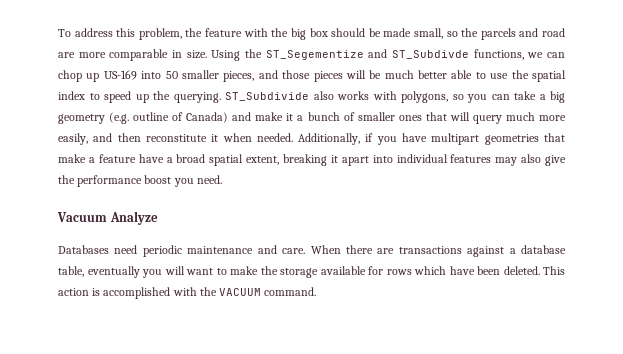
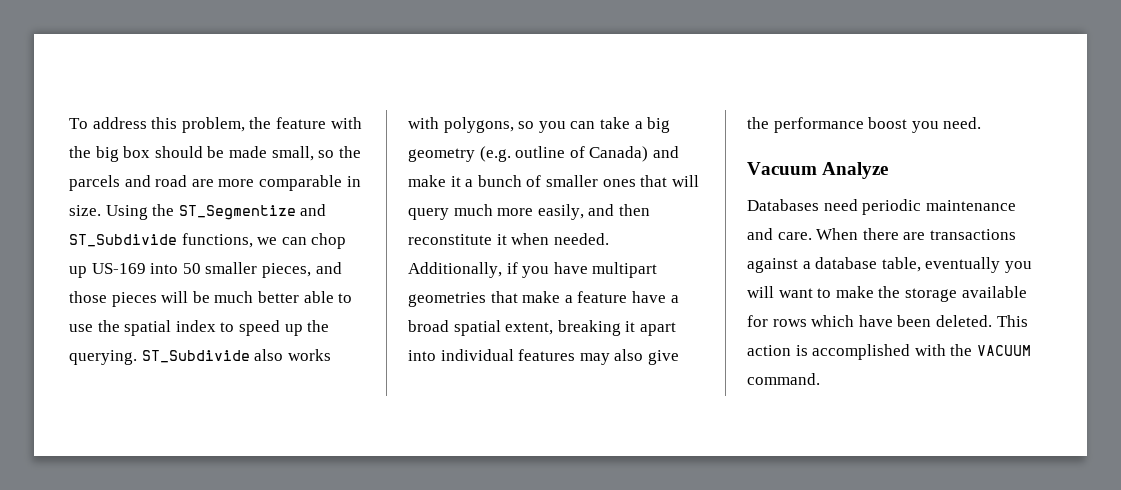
[265,49,469,60] ST_Segementize and ST_Subdivde -> [178,204,327,220] [69,234,177,247] ST_Segmentize and ST_Subdivide

